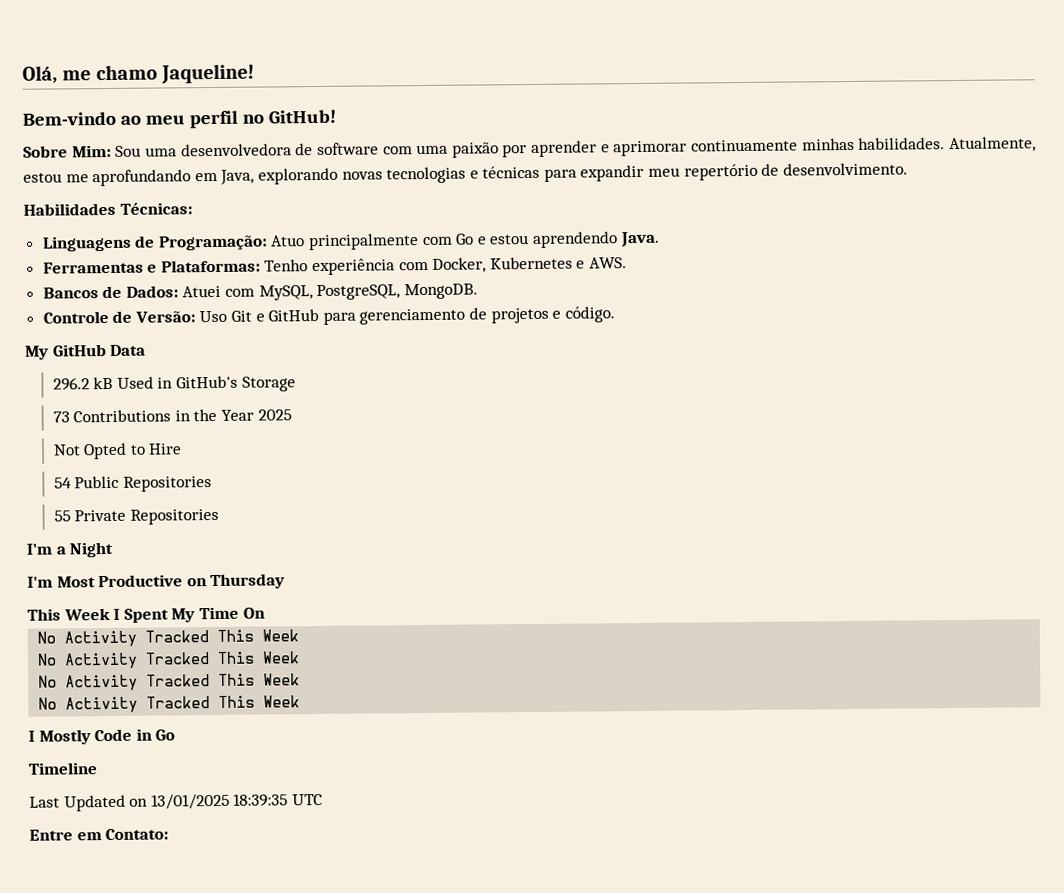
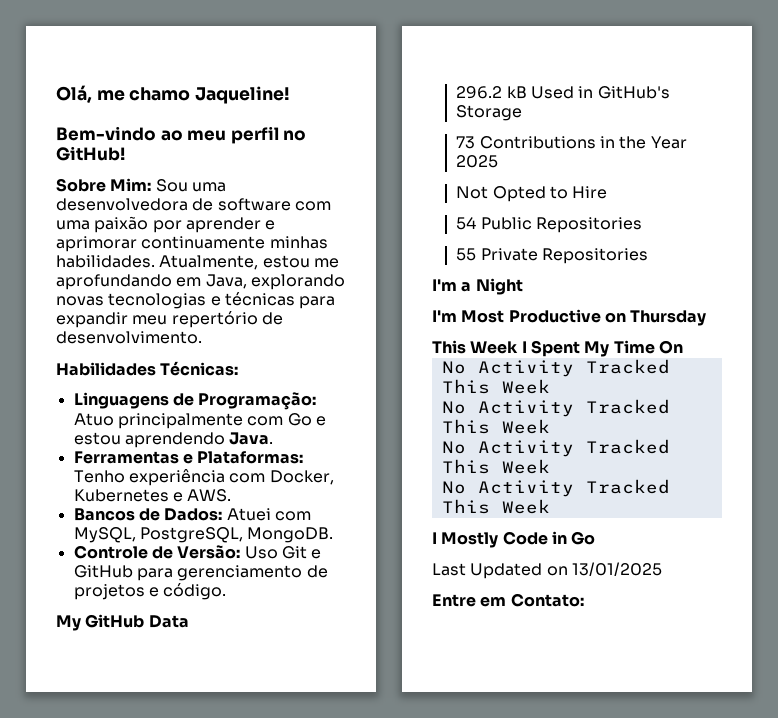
[28,762,98,775] // Timeline -> (596, 538) none
[233,793,323,807] 18:39:35 UTC -> (662, 569) none

